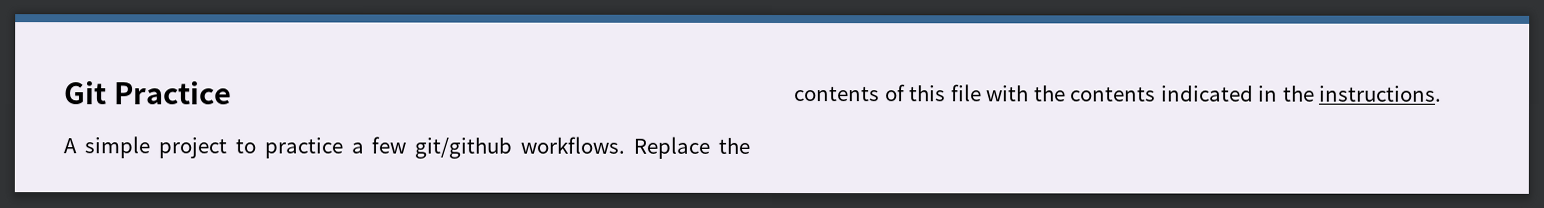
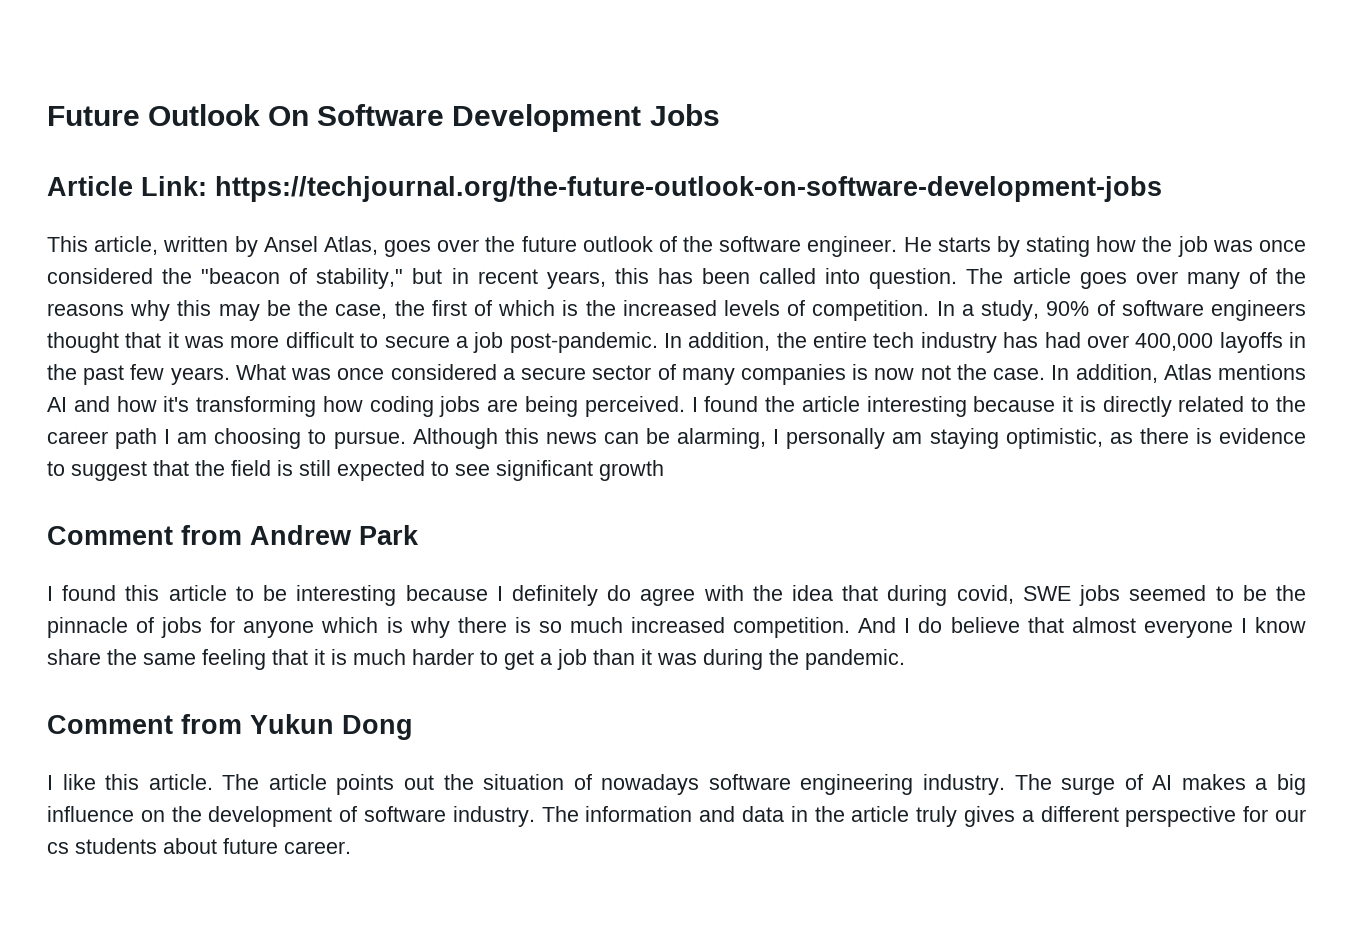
[63,81,232,105] [63,136,750,159] [794,84,1443,102] Git Practice // A simple project to practice a few git/github workflows. Replace the contents of this file with the contents indicated in the instructions. -> [47,104,720,132] [47,176,1162,202] [47,236,1306,257] [47,268,1306,289] [47,300,1307,321] [47,332,1306,353] [47,364,1307,385] [47,396,1306,417] [47,428,1306,449] [47,460,664,481] [47,525,419,545] [47,585,1306,606] [47,617,1306,638] [47,649,905,670] [47,714,413,740] [47,774,1307,795] [47,806,1306,827] [47,838,351,854] Future Outlook On Software Development Jobs // Article Link: https://techjournal.org/the-future-outlook-on-software-development-jobs // This article, written by Ansel Atlas, goes over the future outlook of the software engineer. He starts by stating how the job was once considered the "beacon of stability," but in recent years, this has been called into question. The article goes over many of the reasons why this may be the case, the first of which is the increased levels of competition. In a study, 90% of software engineers thought that it was more difficult to secure a job post-pandemic. In addition, the entire tech industry has had over 400,000 layoffs in the past few years. What was once considered a secure sector of many companies is now not the case. In addition, Atlas mentions AI and how it's transforming how coding jobs are being perceived. I found the article interesting because it is directly related to the career path I am choosing to pursue. Although this news can be alarming, I personally am staying optimistic, as there is evidence to suggest that the field is still expected to see significant growth // Comment from Andrew Park // I found this article to be interesting because I definitely do agree with the idea that during covid, SWE jobs seemed to be the pinnacle of jobs for anyone which is why there is so much increased competition. And I do believe that almost everyone I know share the same feeling that it is much harder to get a job than it was during the pandemic. // Comment from Yukun Dong // I like this article. The article points out the situation of nowadays software engineering industry. The surge of AI makes a big influence on the development of software industry. The information and data in the article truly gives a different perspective for our cs students about future career.

